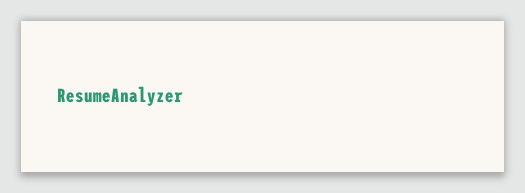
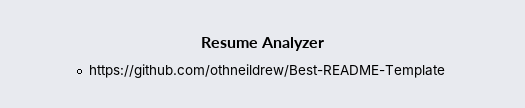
[57,86,183,106] ResumeAnalyzer -> [200,37,325,51] [88,64,445,78] Resume Analyzer // https://github.com/othneildrew/Best-README-Template

